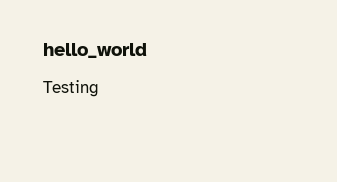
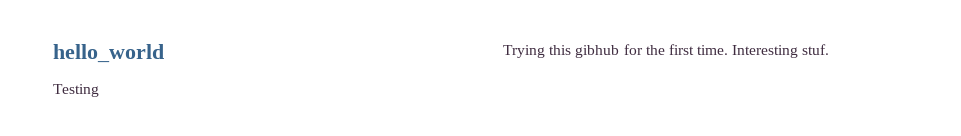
(99, 88) none -> [503,44,830,58] // Trying this gibhub for the first time. Interesting stuf.

